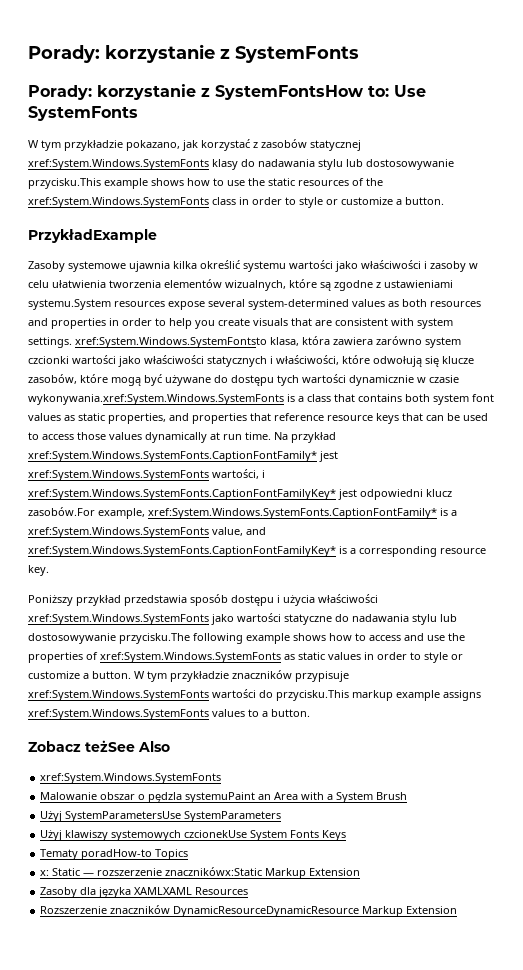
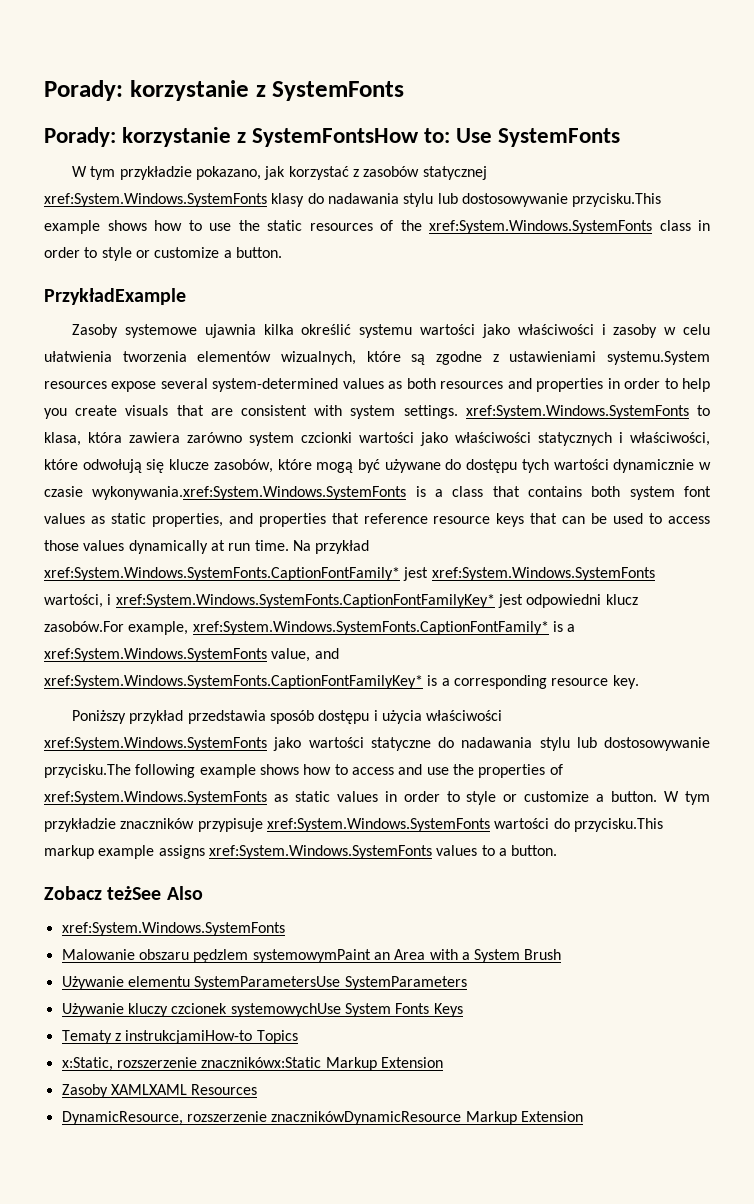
[75,337,267,348] xref:System.Windows.SystemFontsto -> [465,405,710,419] xref:System.Windows.SystemFonts to
[100,792,256,803] obszar o pędzla systemuPaint -> [138,949,371,963] obszaru pędzlem systemowymPaint
[40,811,63,822] Użyj -> [61,976,190,990] Używanie elementu
[40,830,248,841] Użyj klawiszy systemowych czcionekUse -> [61,1003,341,1017] Używanie kluczy czcionek systemowychUse
[81,849,153,860] poradHow-to -> [114,1030,253,1044] z instrukcjamiHow-to
[40,868,95,876] x: Static — -> [61,1057,113,1071] x:Static,
[80,887,132,898] dla języka -> (108, 1091) none
[40,905,360,917] Rozszerzenie znaczników DynamicResourceDynamicResource -> [61,1111,462,1125] DynamicResource, rozszerzenie znacznikówDynamicResource

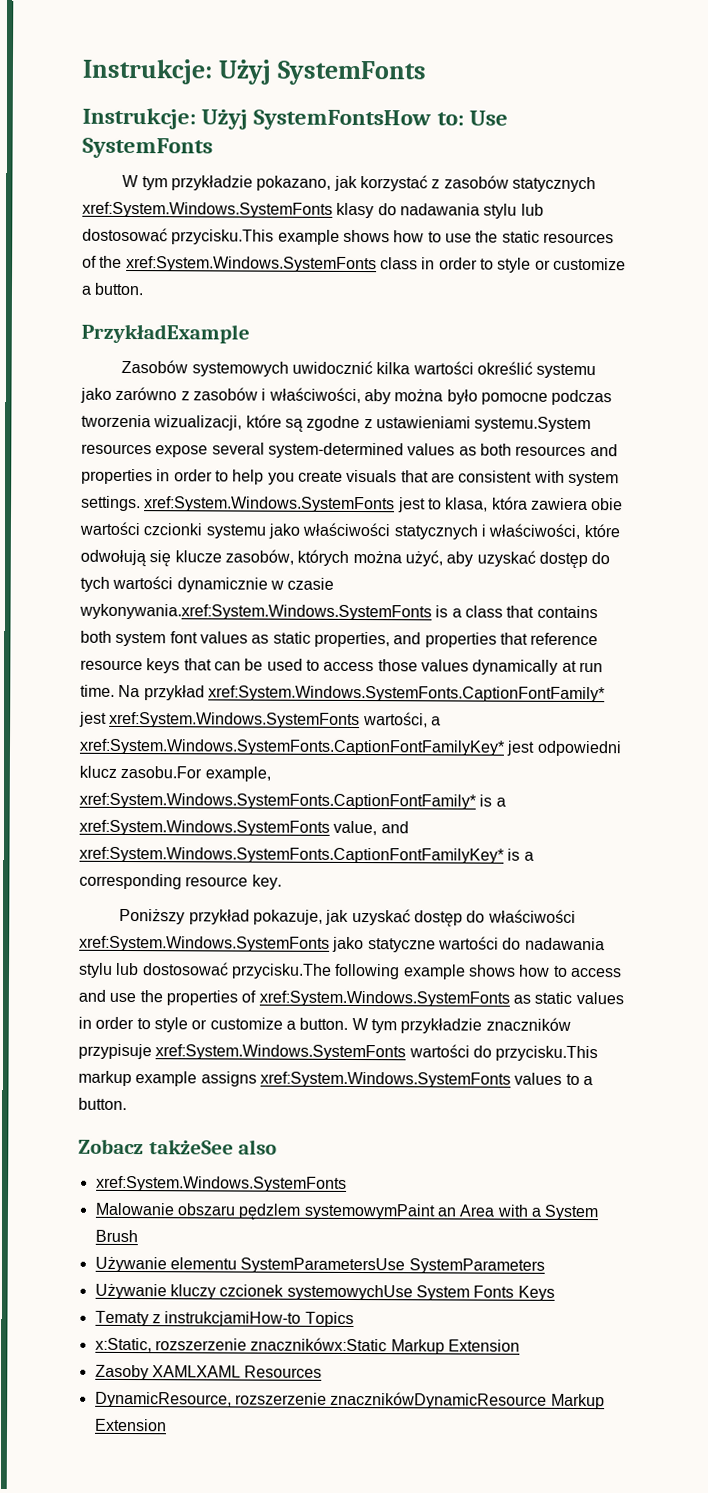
[44,80,405,101] [44,127,247,147] Porady: korzystanie z SystemFonts // Porady: korzystanie z -> [82,58,426,86] [82,107,249,130] Instrukcje: Użyj SystemFonts // Instrukcje: Użyj
[422,166,487,180] statycznej -> [511,176,596,193] statycznych
[461,193,568,207] dostosowywanie -> [82,227,168,242] dostosować
[72,324,710,338] [44,351,356,365] Zasoby systemowe ujawnia kilka określić systemu wartości jako właściwości i zasoby w celu ułatwienia tworzenia elementów wizualnych, -> [121,359,597,379] [80,386,613,406] [81,414,243,431] Zasobów systemowych uwidocznić kilka wartości określić systemu jako zarówno z zasobów i właściwości, aby można było pomocne podczas tworzenia wizualizacji,
(689, 412) none -> [397,497,426,513] jest
[187,432,414,446] zarówno system czcionki wartości -> [591,498,624,511] [79,521,266,539] obie wartości czcionki systemu
[277,459,518,473] które mogą być używane do dostępu -> [297,549,611,569] których można użyć, aby uzyskać dostęp do
[107,594,112,605] i -> [430,716,441,726] a
[44,621,124,632] zasobów.For -> [120,765,203,779] zasobu.For
[187,710,423,724] przedstawia sposób dostępu i użycia -> [252,908,486,927] pokazuje, jak uzyskać dostęp do
[308,737,710,751] wartości statyczne do nadawania stylu lub dostosowywanie -> [367,936,605,953] [78,962,229,978] statyczne wartości do nadawania stylu lub dostosować
[107,886,203,900] teżSee Also -> [148,1139,278,1155] takżeSee also

